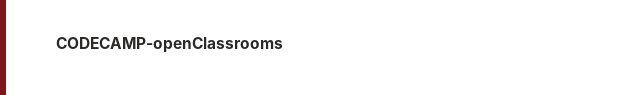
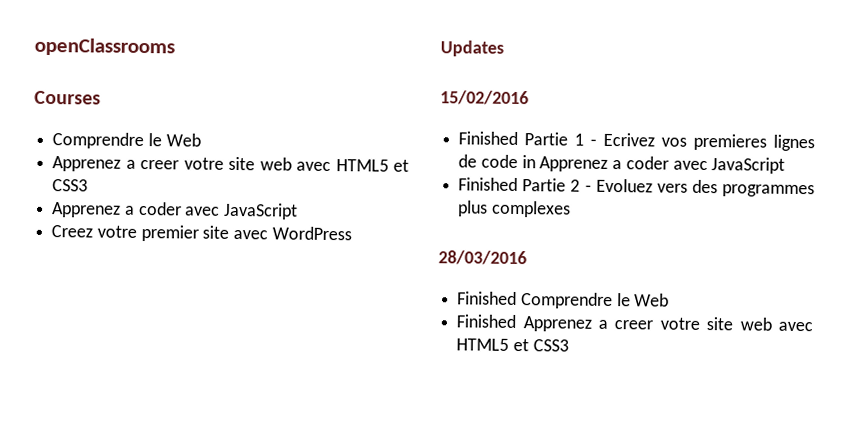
[56,37,283,53] CODECAMP-openClassrooms -> [34,37,175,57] [34,90,101,105] [52,132,201,150] [52,156,409,172] [52,179,89,192] [51,201,299,220] [51,224,352,242] [440,40,504,57] [440,90,529,106] [458,131,815,152] [458,154,786,174] [458,177,815,198] [458,200,571,218] [438,250,527,266] [457,291,670,310] [456,314,813,332] [456,338,569,352] openClassrooms // Courses // Comprendre le Web // Apprenez a creer votre site web avec HTML5 et CSS3 // Apprenez a coder avec JavaScript // Creez votre premier site avec WordPress // Updates // 15/02/2016 // Finished Partie 1 - Ecrivez vos premieres lignes de code in Apprenez a coder avec JavaScript // Finished Partie 2 - Evoluez vers des programmes plus complexes // 28/03/2016 // Finished Comprendre le Web // Finished Apprenez a creer votre site web avec HTML5 et CSS3

